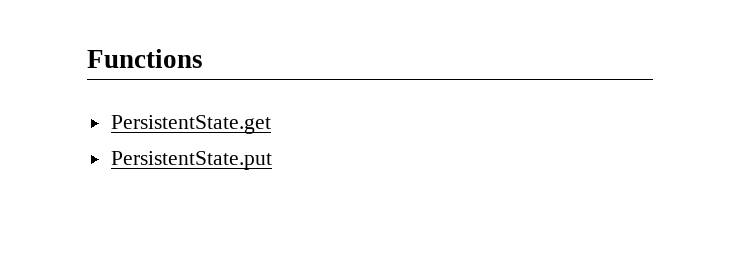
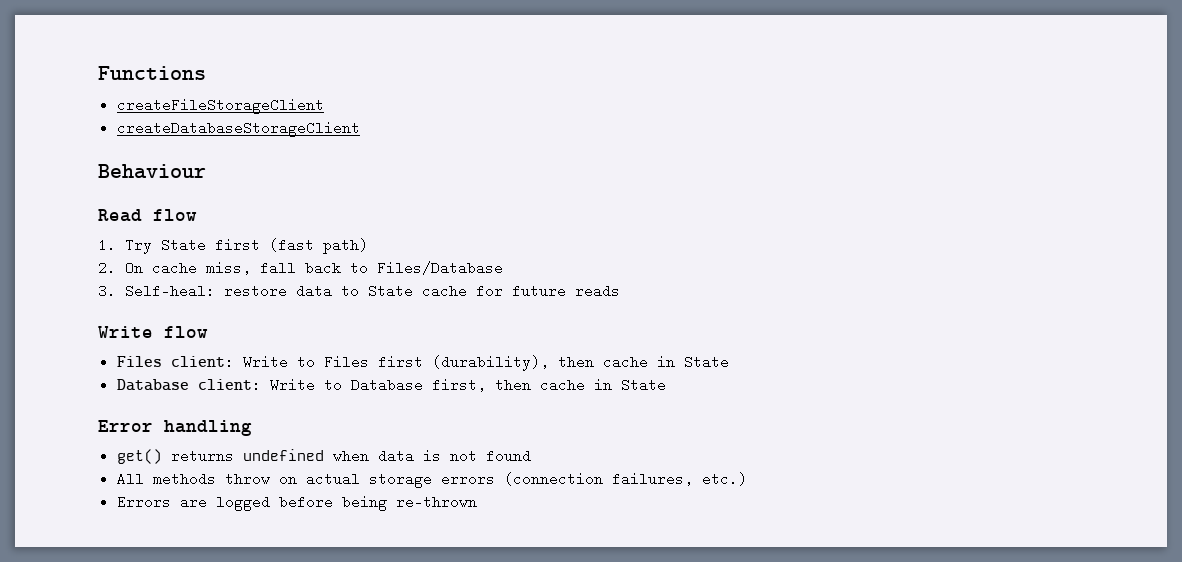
[110,115,271,134] [110,151,272,170] PersistentState.get // PersistentState.put -> [116,98,324,114] [116,121,360,137] [98,164,206,179] [98,209,197,222] [98,238,368,254] [98,261,503,275] [98,284,620,298] [98,326,208,338] [116,355,729,371] [116,378,666,392] [98,420,252,436] [116,449,531,464] [116,472,747,488] [116,495,477,511] createFileStorageClient // createDatabaseStorageClient // Behaviour // Read flow // 1. Try State first (fast path) // 2. On cache miss, fall back to Files/Database // 3. Self-heal: restore data to State cache for future reads // Write flow // Files client: Write to Files first (durability), then cache in State // Database client: Write to Database first, then cache in State // Error handling // get() returns undefined when data is not found // All methods throw on actual storage errors (connection failures, etc.) // Errors are logged before being re-thrown

